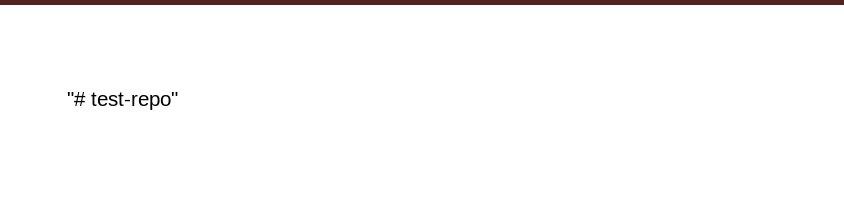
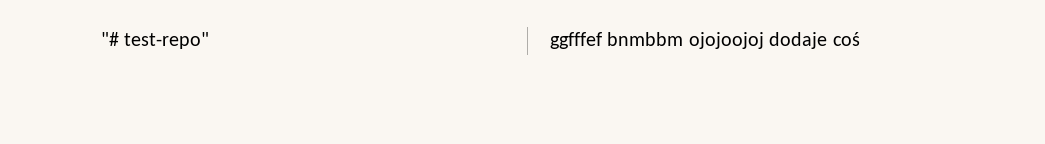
(178, 101) none -> [550,32,860,49] // ggfffef bnmbbm ojojoojoj dodaje coś

